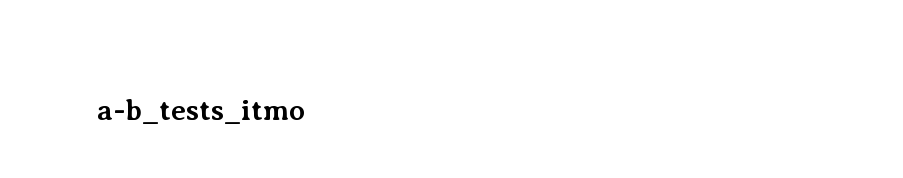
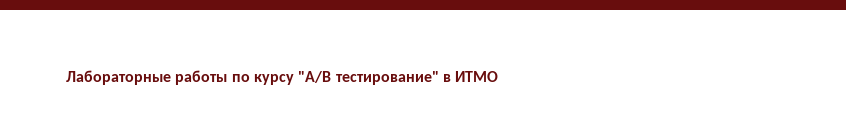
[97,99,305,124] a-b_tests_itmo -> [66,70,499,85] Лабораторные работы по курсу "A/B тестирование" в ИТМО

